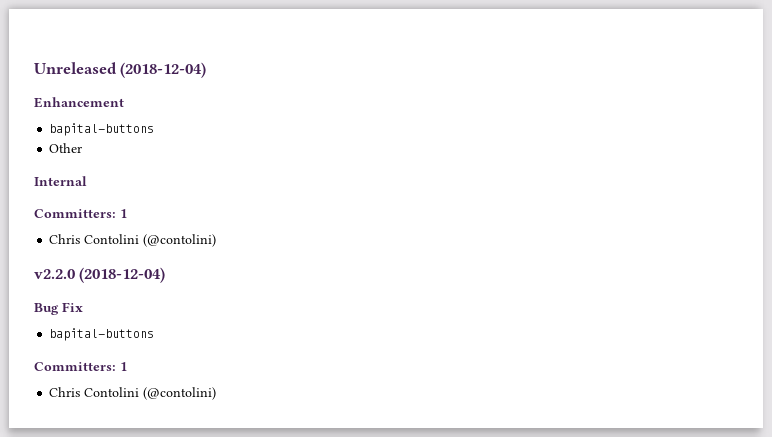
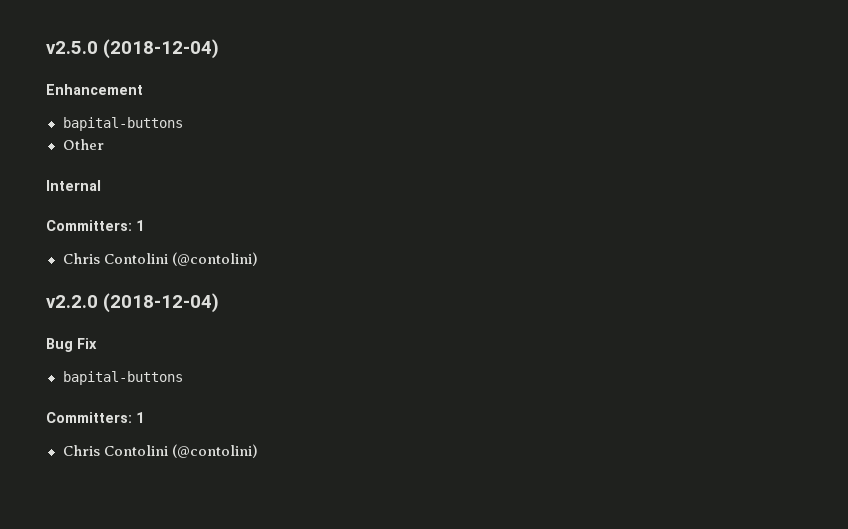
[34,62,117,74] Unreleased -> [46,41,98,54] v2.5.0

